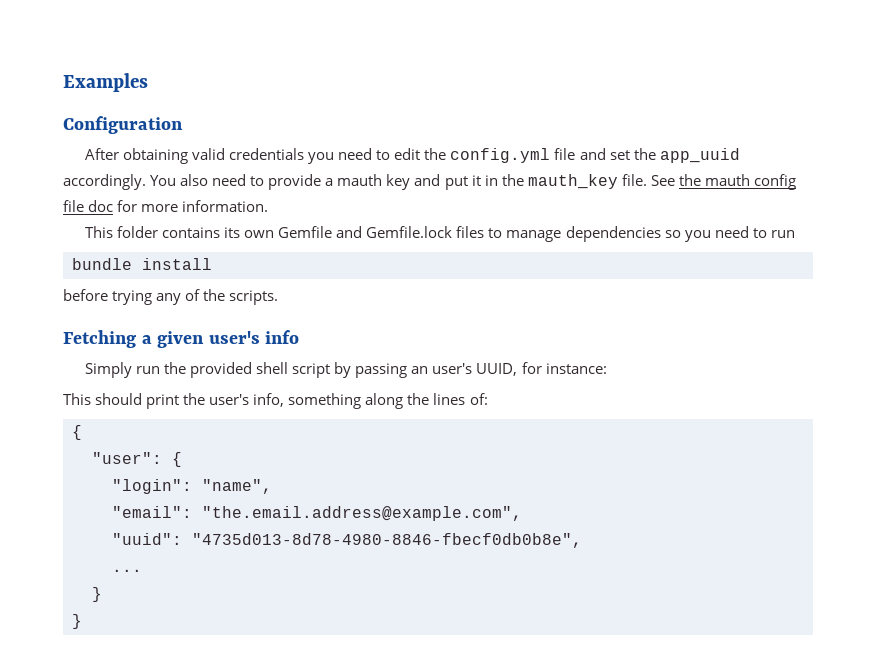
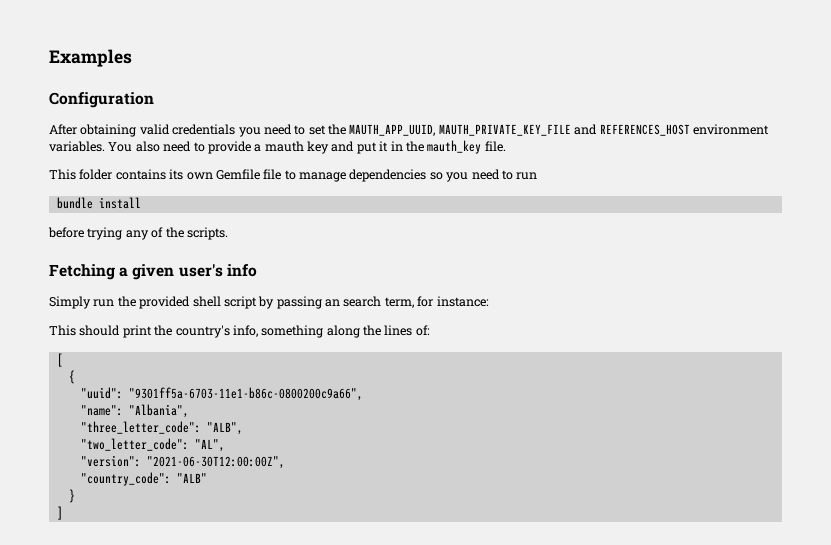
[394,148,740,163] [63,174,146,190] edit the config.yml file and set the app_uuid accordingly. -> [308,124,769,136] [49,141,105,152] set the MAUTH_APP_UUID, MAUTH_PRIVATE_KEY_FILE and REFERENCES_HOST environment variables.
[650,174,796,190] [63,200,269,212] See the mauth config file doc for more information. -> (506, 146) none
[336,226,485,238] and Gemfile.lock files -> [263,169,282,180] file
[432,363,518,376] user's UUID, -> [343,296,414,308] search term,
[209,394,250,405] user's -> [175,325,230,338] country's
[72,425,82,440] [92,452,182,467] [112,479,272,494] [112,506,522,521] [112,533,582,548] [112,569,142,572] // { // "user": { // "login": "name", // "email": "the.email.address@example.com", // "uuid": "4735d013-8d78-4980-8846-fbecf0db0b8e", // ... -> [56,353,63,367] [68,370,75,384] [80,387,363,401] [80,404,189,418] [80,421,243,435] [80,438,225,452] [80,455,285,469] [80,472,207,486] // [ // { // "uuid": "9301ff5a-6703-11e1-b86c-0800200c9a66", // "name": "Albania", // "three_letter_code": "ALB", // "two_letter_code": "AL", // "version": "2021-06-30T12:00:00Z", // "country_code": "ALB"
[72,614,82,629] } -> [56,506,63,520] ]

